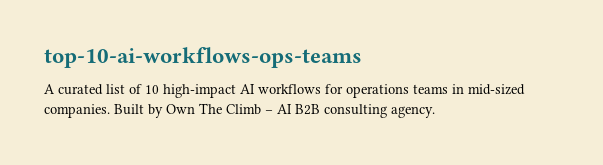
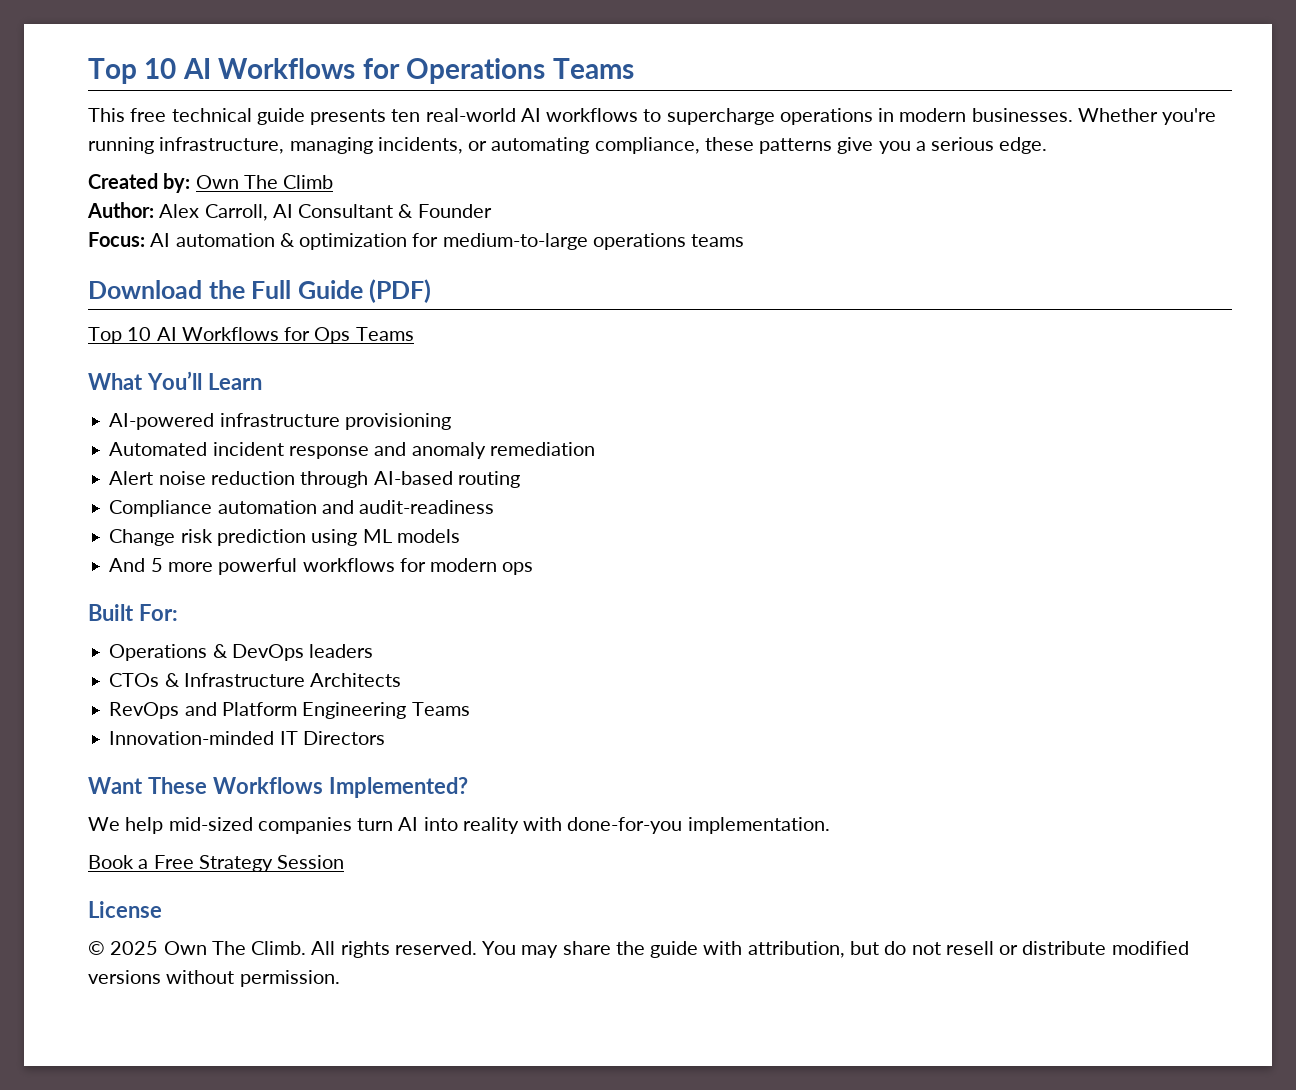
[44,47,362,68] [44,84,525,98] [44,103,435,118] top-10-ai-workflows-ops-teams // A curated list of 10 high-impact AI workflows for operations teams in mid-sized companies. Built by Own The Climb – AI B2B consulting agency. -> [88,58,634,84] [88,108,1217,125] [88,137,1048,154] [88,173,334,193] [87,202,492,221] [88,232,745,250] [88,279,432,303] [88,327,414,344] [88,371,262,390] [109,413,451,430] [109,442,595,459] [109,471,520,488] [109,500,495,517] [109,529,460,546] [109,558,534,575] [88,604,178,621] [109,644,374,661] [109,673,402,687] [109,702,470,719] [109,731,385,745] [88,777,468,798] [88,817,830,834] [88,855,345,872] [88,901,162,918] [88,941,1189,958] [88,970,340,987] Top 10 AI Workflows for Operations Teams // This free technical guide presents ten real-world AI workflows to supercharge operations in modern businesses. Whether you're running infrastructure, managing incidents, or automating compliance, these patterns give you a serious edge. // Created by: Own The Climb // Author: Alex Carroll, AI Consultant & Founder // Focus: AI automation & optimization for medium-to-large operations teams // Download the Full Guide (PDF) // Top 10 AI Workflows for Ops Teams // What You’ll Learn // AI-powered infrastructure provisioning // Automated incident response and anomaly remediation // Alert noise reduction through AI-based routing // Compliance automation and audit-readiness // Change risk prediction using ML models // And 5 more powerful workflows for modern ops // Built For: // Operations & DevOps leaders // CTOs & Infrastructure Architects // RevOps and Platform Engineering Teams // Innovation-minded IT Directors // Want These Workflows Implemented? // We help mid-sized companies turn AI into reality with done-for-you implementation. // Book a Free Strategy Session // License // © 2025 Own The Climb. All rights reserved. You may share the guide with attribution, but do not resell or distribute modified versions without permission.

